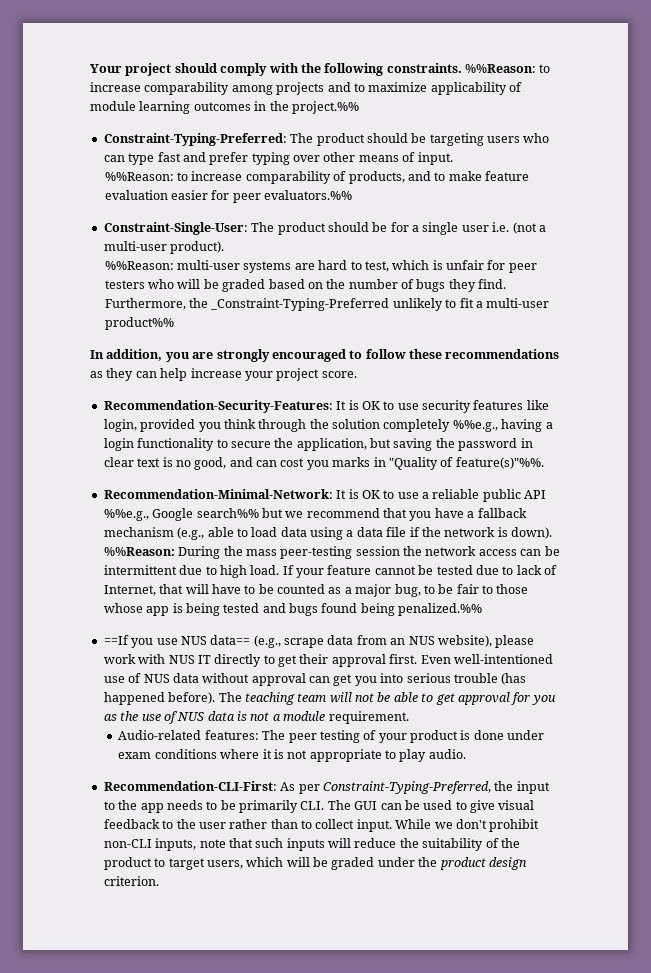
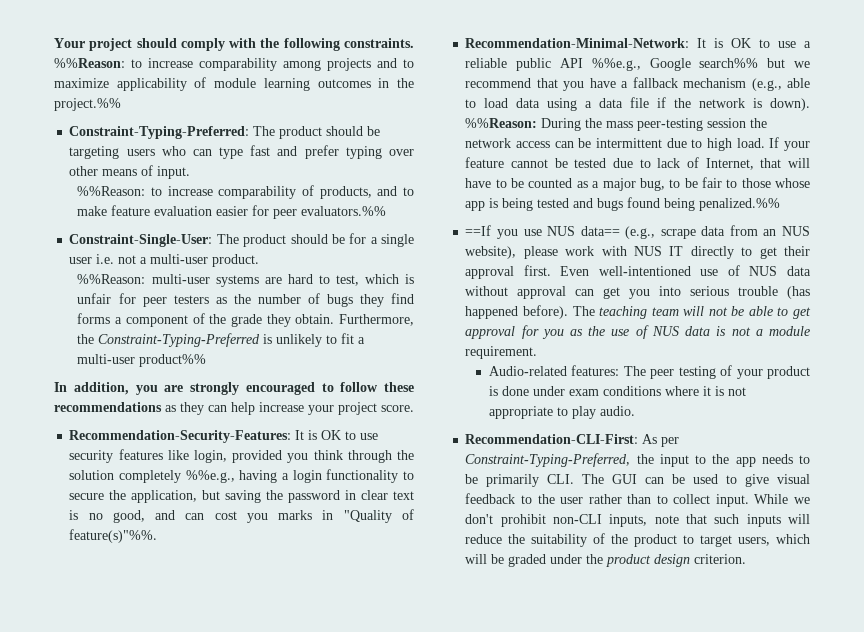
[512,222,546,234] [103,241,225,254] (not a multi-user product). -> [118,254,260,267] not a multi-user product.
[148,279,323,292] who will be graded based on -> [215,297,227,304] as
[478,279,507,289] [104,298,390,311] find. Furthermore, the _Constraint-Typing-Preferred -> [391,293,415,304] [77,313,414,327] [77,333,273,347] find forms a component of the grade they obtain. Furthermore, the Constraint-Typing-Preferred is

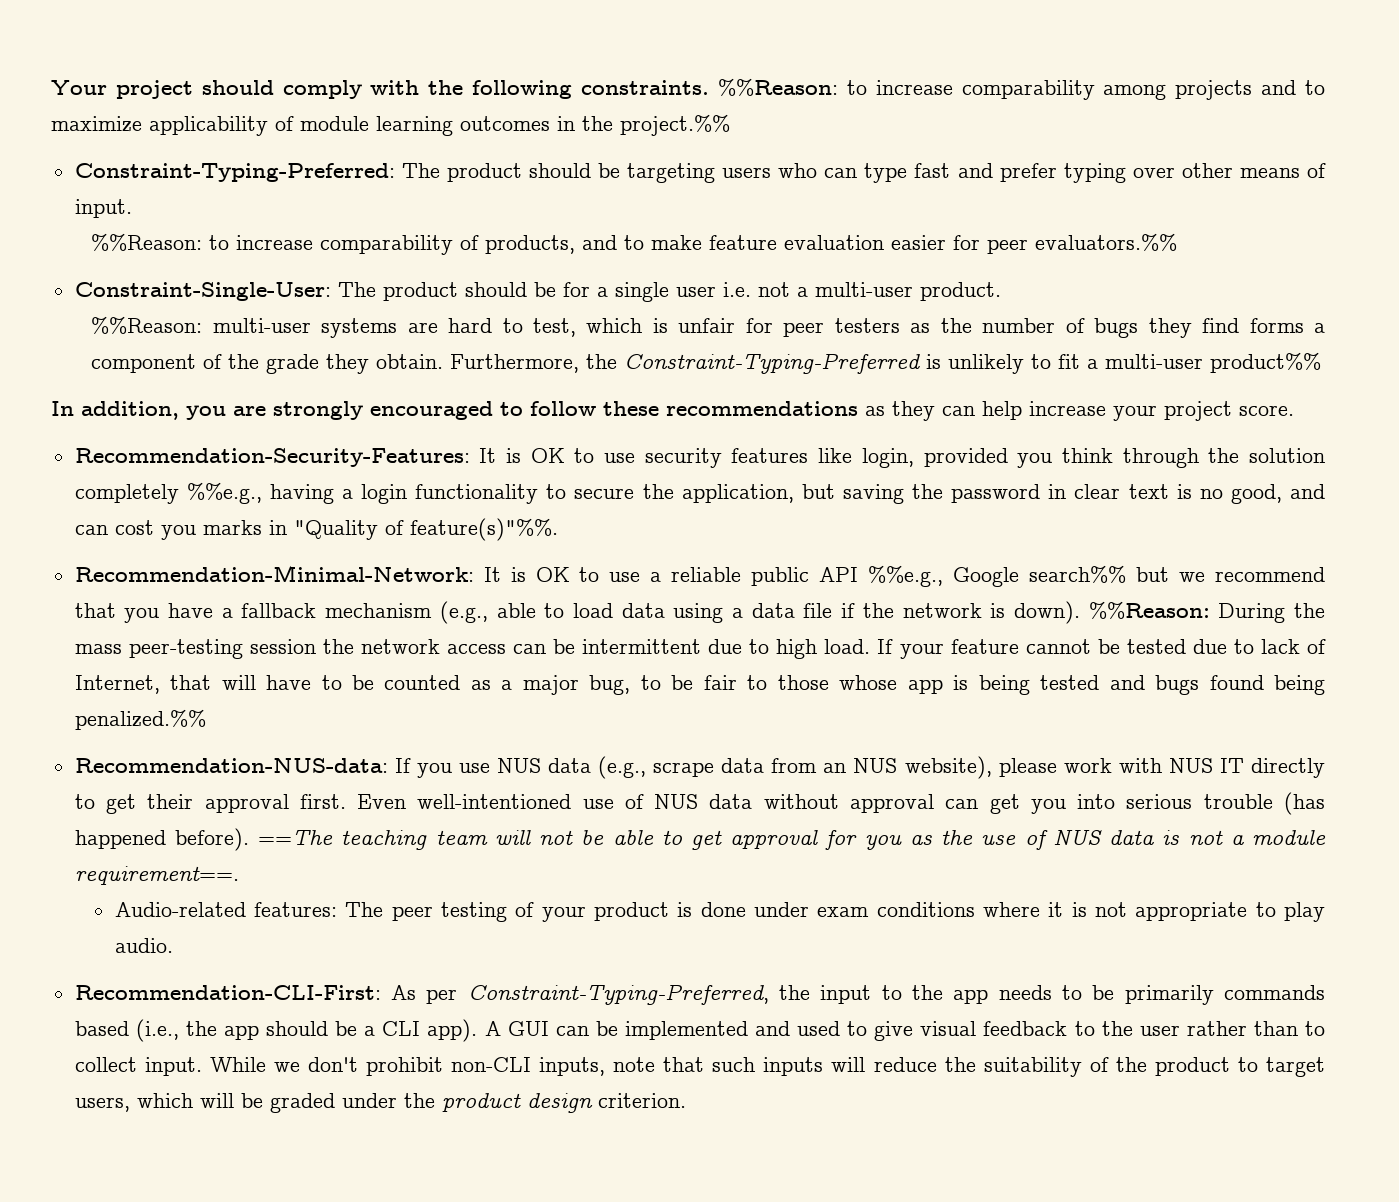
[465,225,492,236] ==If -> [74,758,411,773] Recommendation-NUS-data: If
[580,226,620,236] data== -> [548,758,592,773] data
[572,306,595,316] The -> [258,830,334,845] ==The
[465,346,538,359] requirement. -> [74,866,239,885] requirement==.
[547,474,605,484] CLI. The -> [1223,985,1325,1000] [74,1019,501,1042] commands based (i.e., the app should be a CLI app). A
(686, 479) none -> [624,1021,790,1040] implemented and

